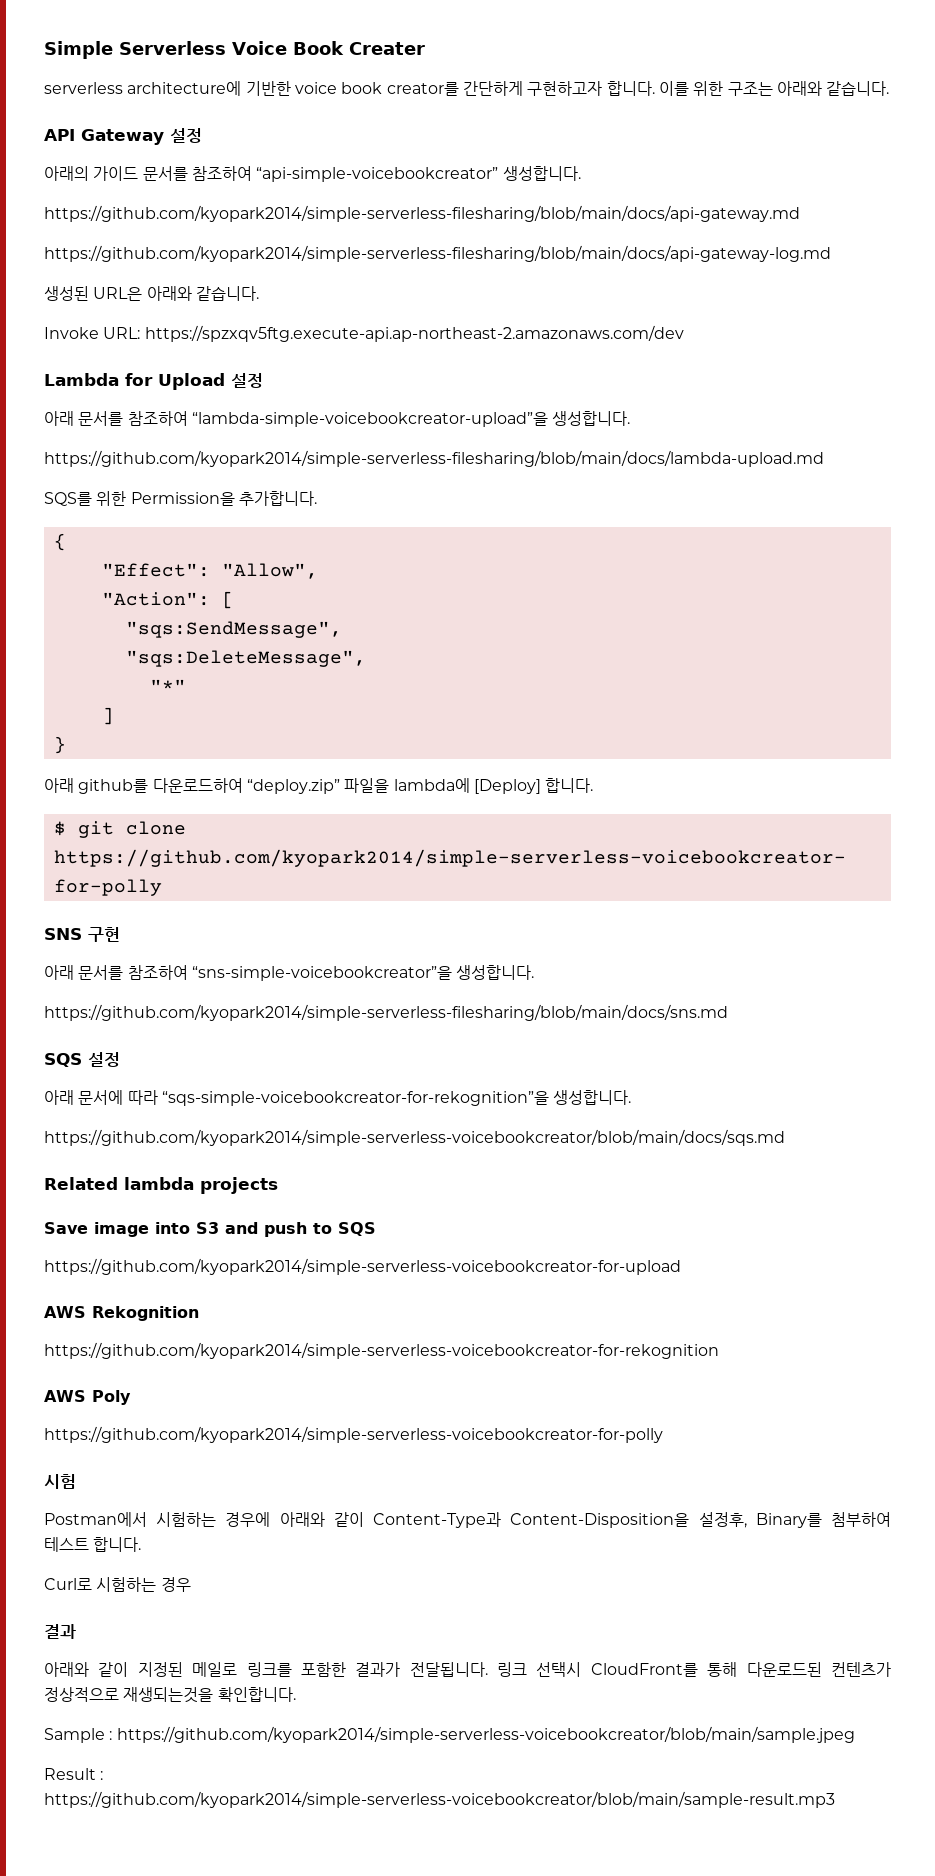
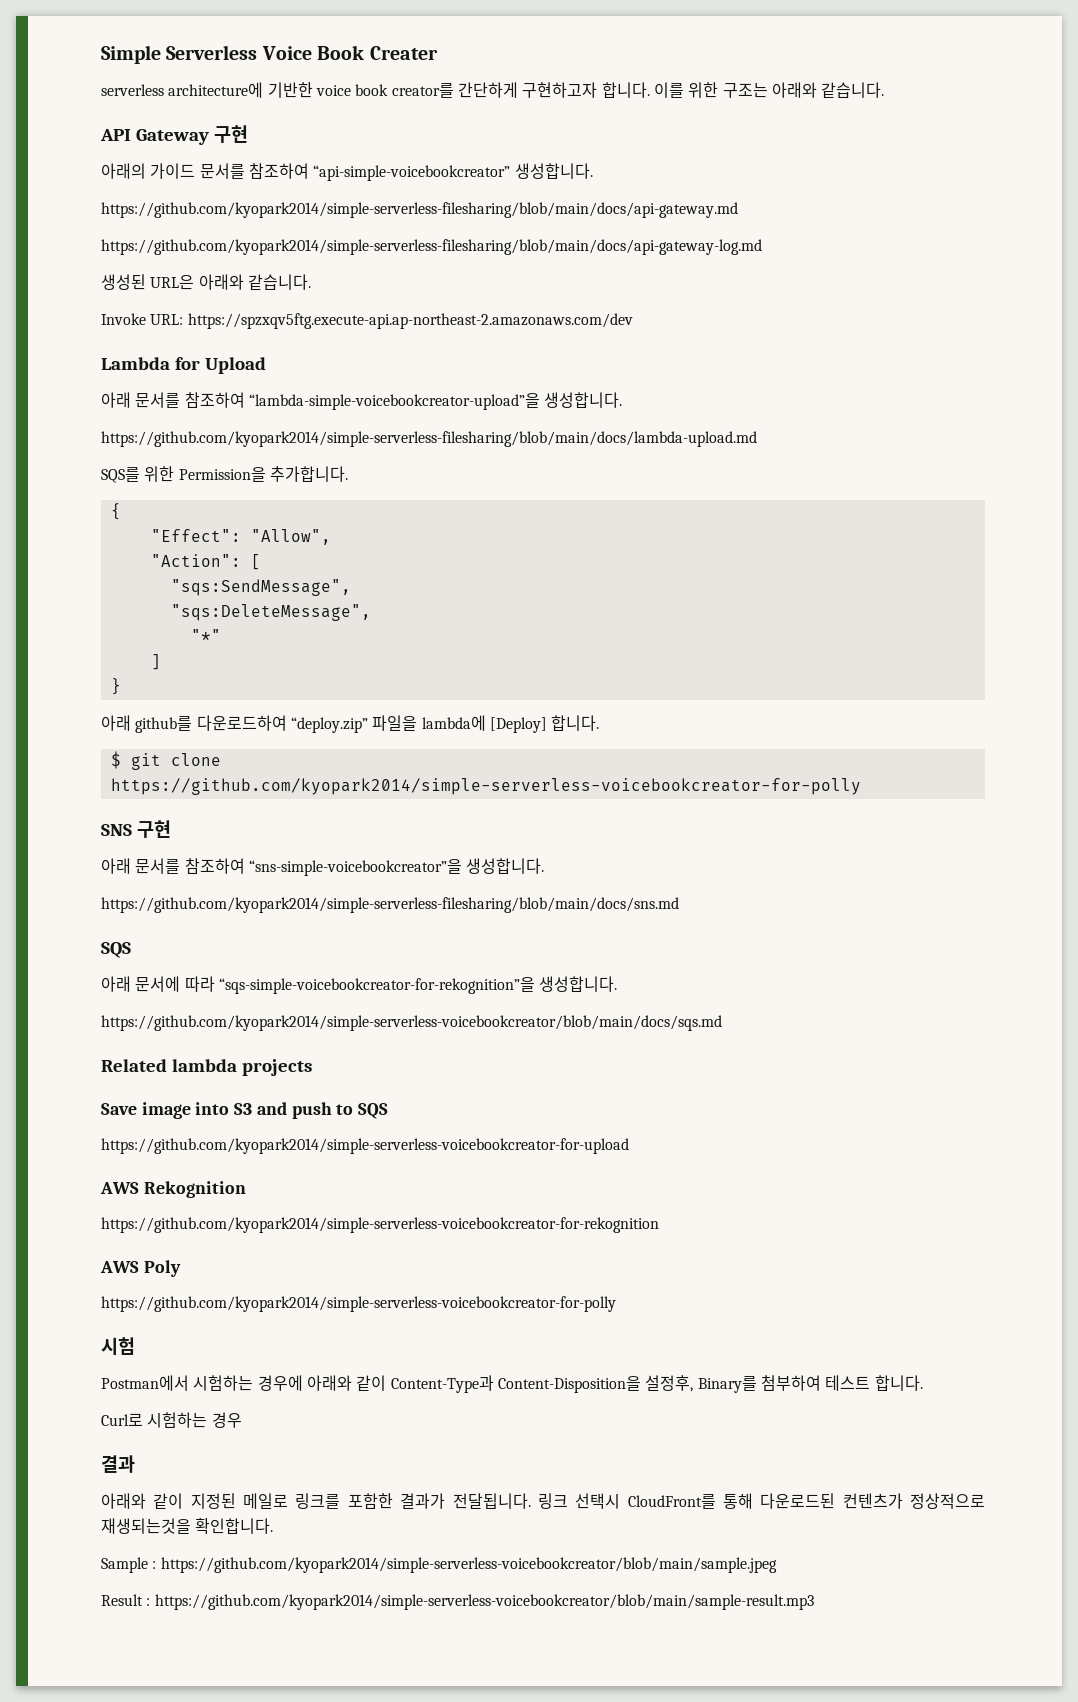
[170,128,202,143] 설정 -> [213,125,248,143] 구현
[231,373,263,388] 설정 -> (266, 365) none
[88,1052,120,1067] 설정 -> (131, 950) none

